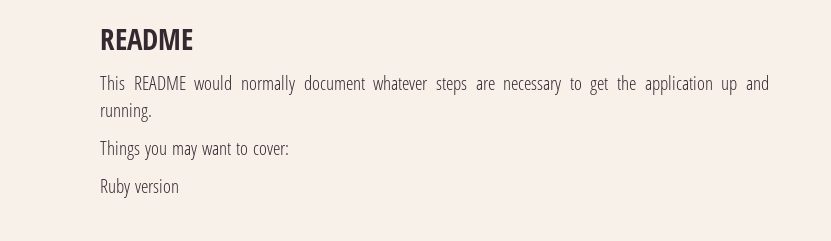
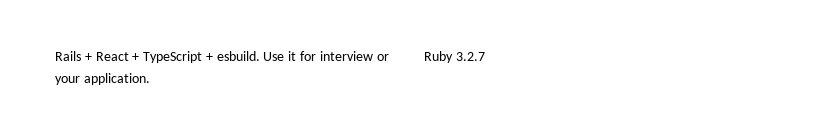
[100,29,193,50] [100,75,769,95] [100,103,152,122] [100,140,289,160] README // This README would normally document whatever steps are necessary to get the application up and running. // Things you may want to cover: -> [55,51,389,63] [55,73,150,85] Rails + React + TypeScript + esbuild. Use it for interview or your application.
[134,179,179,193] version -> [455,52,485,61] 3.2.7

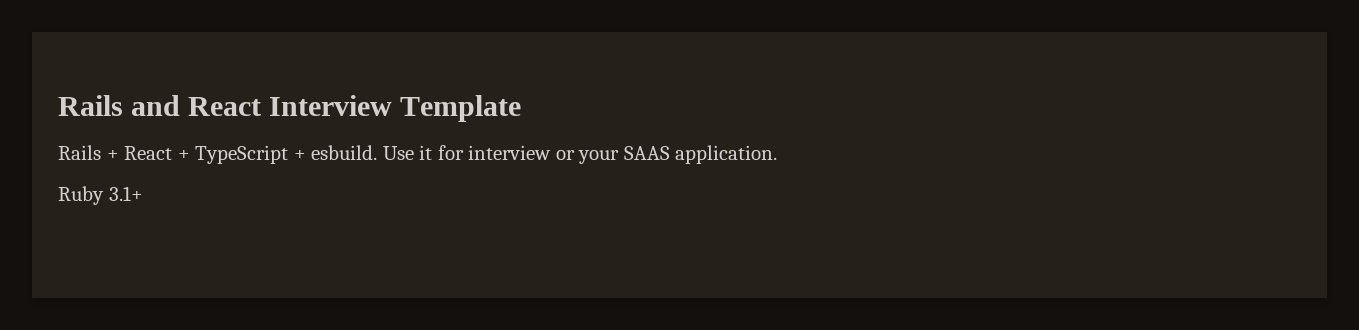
[55,51,81,61] Rails -> [58,95,522,122] [58,145,101,160] Rails and React Interview Template // Rails
(80, 80) none -> [623,146,670,160] SAAS
[455,52,485,61] 3.2.7 -> [108,186,143,201] 3.1+

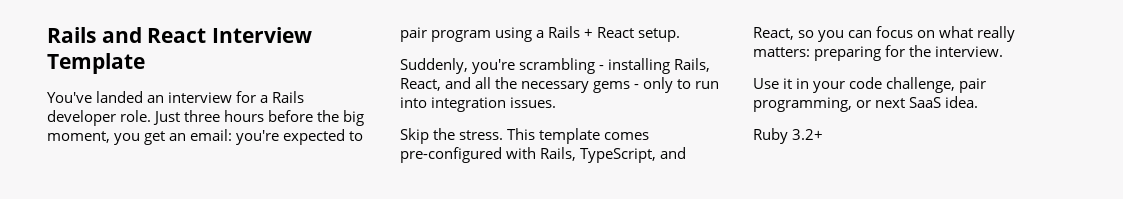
[58,145,778,164] Rails + React + TypeScript + esbuild. Use it for interview or your SAAS application. -> [47,91,305,103] [47,110,365,126] [47,129,364,145] [400,26,681,42] [400,58,711,74] [400,77,720,93] [400,97,557,112] [400,128,650,144] [400,147,687,163] [753,26,1016,42] [753,45,1004,61] [753,77,987,93] [753,96,979,112] You've landed an interview for a Rails developer role. Just three hours before the big moment, you get an email: you're expected to pair program using a Rails + React setup. // Suddenly, you're scrambling - installing Rails, React, and all the necessary gems - only to run into integration issues. // Skip the stress. This template comes pre-configured with Rails, TypeScript, and React, so you can focus on what really matters: preparing for the interview. // Use it in your code challenge, pair programming, or next SaaS idea.
[108,186,143,201] 3.1+ -> [792,129,824,140] 3.2+

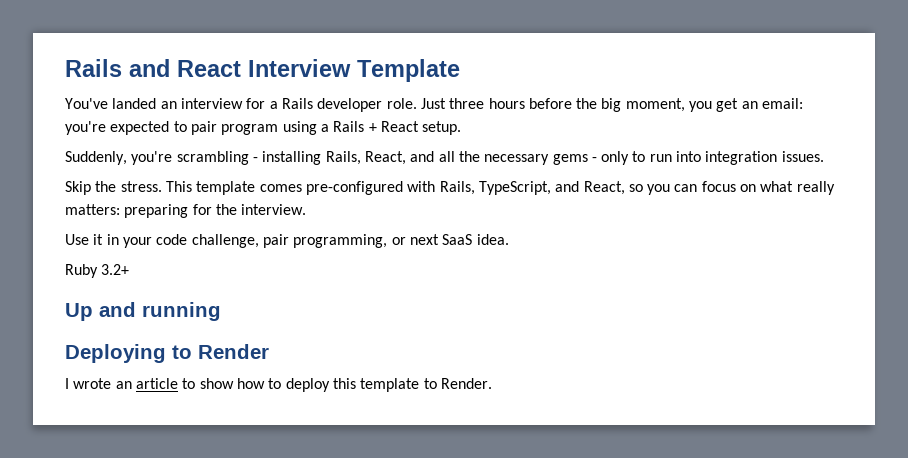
(824, 134) none -> [65,302,221,321] [65,344,269,363] [65,378,492,392] // Up and running // Deploying to Render // I wrote an article to show how to deploy this template to Render.

